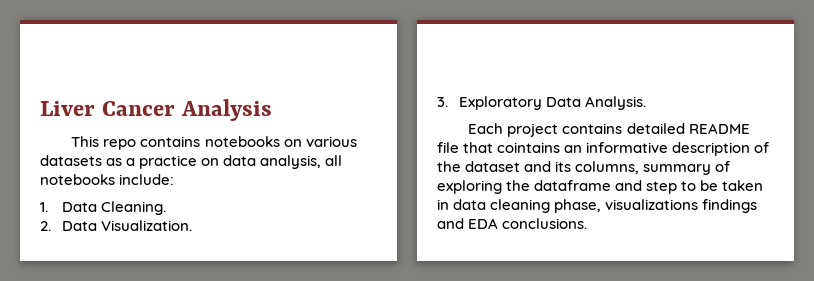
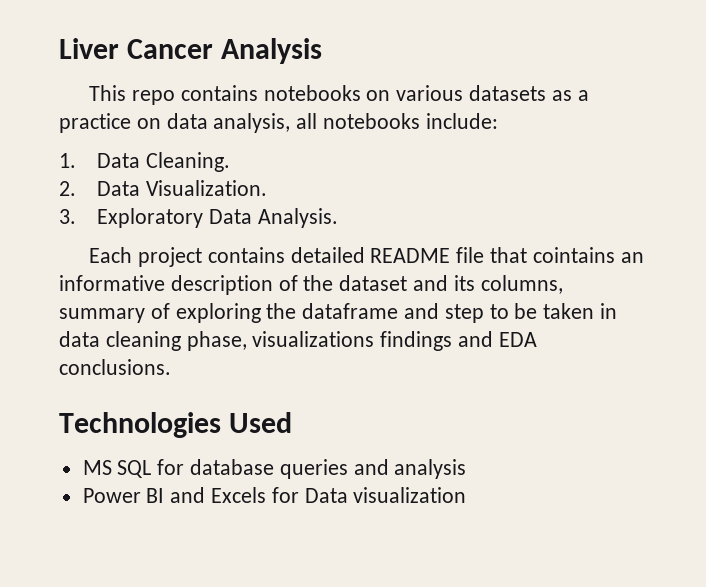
(588, 223) none -> [59,412,293,438] [82,459,467,479] [82,487,467,503] // Technologies Used // MS SQL for database queries and analysis // Power BI and Excels for Data visualization

